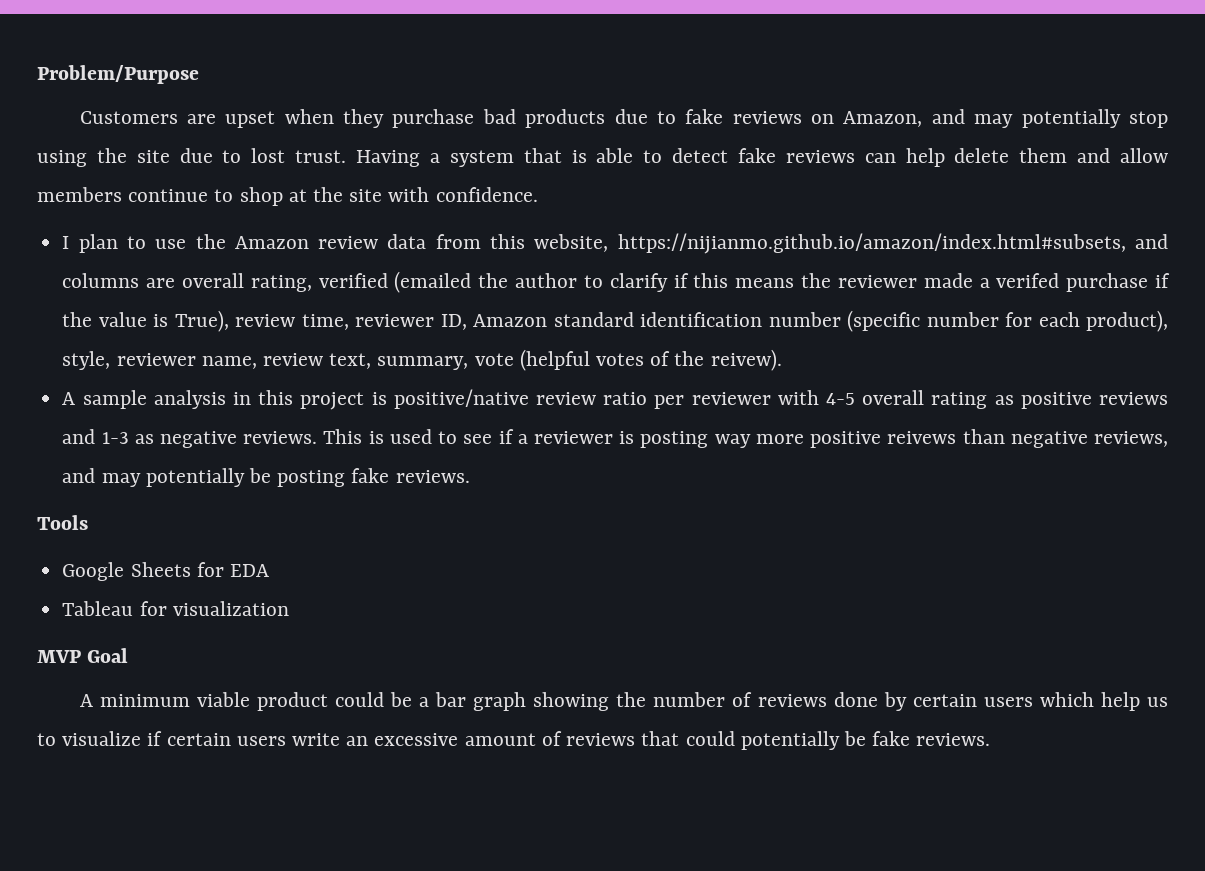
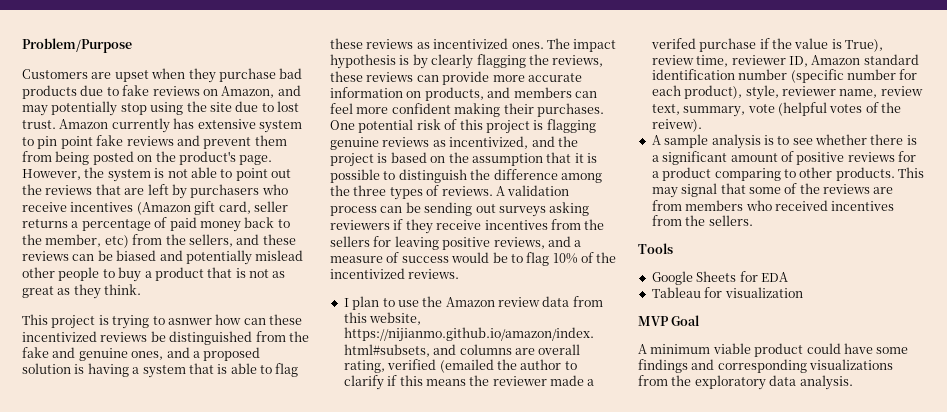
[356,150,421,167] Having -> [59,118,302,133] [22,135,287,149] [22,151,273,165] [22,167,291,182] [22,184,288,199] [22,201,288,215] [22,217,290,232] [22,234,296,248] [22,250,304,265] [22,267,286,282] [22,284,142,299] [22,314,302,329] [22,331,309,345] [22,347,261,361] [22,363,129,377] Amazon currently has extensive system to pin point fake reviews and prevent them from being posted on the product's page. However, the system is not able to point out the reviews that are left by purchasers who receive incentives (Amazon gift card, seller returns a percentage of paid money back to the member, etc) from the sellers, and these reviews can be biased and potentially mislead other people to buy a product that is not as great as they think. // This project is trying to asnwer how can these incentivized reviews be distinguished from the fake and genuine ones, and a proposed solution is having
[672,148,1168,167] [37,187,538,206] detect fake reviews can help delete them and allow members continue to shop at the site with confidence. -> [275,363,299,377] [330,38,617,52] [330,54,604,69] [330,71,582,85] [330,87,597,101] [330,103,604,117] [330,119,596,134] [330,136,578,150] [330,152,597,167] [330,169,602,183] [330,185,570,200] [330,202,590,217] [330,219,605,234] [330,236,582,250] [330,252,617,266] [330,268,460,279] flag these reviews as incentivized ones. The impact hypothesis is by clearly flagging the reviews, these reviews can provide more accurate information on products, and members can feel more confident making their purchases. One potential risk of this project is flagging genuine reviews as incentivized, and the project is based on the assumption that it is possible to distinguish the difference among the three types of reviews. A validation process can be sending out surveys asking reviewers if they receive incentives from the sellers for leaving positive reviews, and a measure of success would be to flag 10% of the incentivized reviews.
[232,389,1168,410] [62,429,1168,448] [62,468,470,487] in this project is positive/native review ratio per reviewer with 4-5 overall rating as positive reviews and 1-3 as negative reviews. This is used to see if a reviewer is posting way more positive reivews than negative reviews, and may potentially be posting fake reviews. -> [763,134,917,145] [651,151,916,165] [651,167,924,181] [651,183,894,198] [651,200,895,211] [651,215,753,226] is to see whether there is a significant amount of positive reviews for a product comparing to other products. This may signal that some of the reviews are from members who received incentives from the sellers.
[389,692,1168,711] [37,731,991,750] be a bar graph showing the number of reviews done by certain users which help us to visualize if certain users write an excessive amount of reviews that could potentially be fake reviews. -> [843,343,909,354] [638,359,894,373] [638,375,853,390] have some findings and corresponding visualizations from the exploratory data analysis.

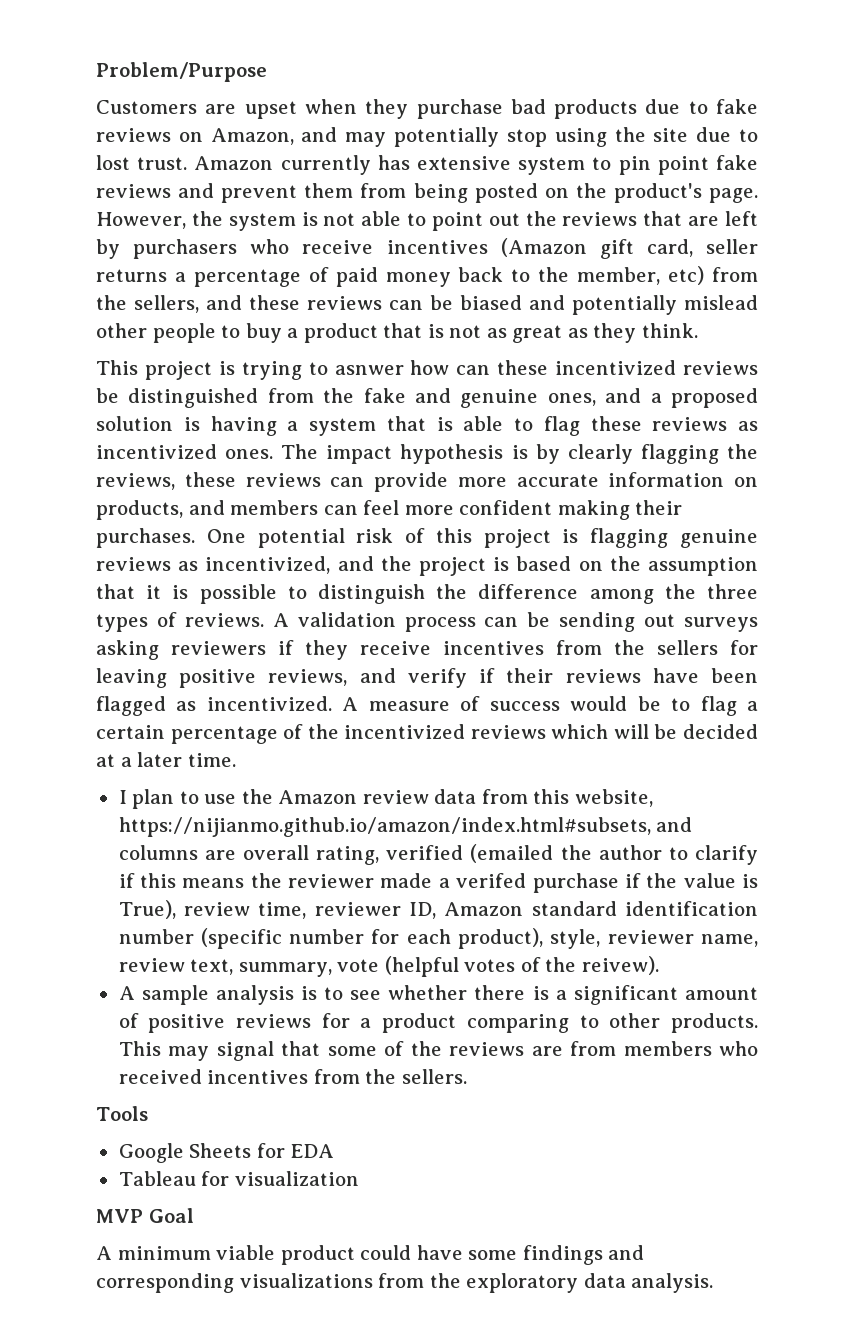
[574,240,582,247] a -> [407,668,758,688] [96,696,359,716] verify if their reviews have been flagged as incentivized. A
[552,252,617,264] [330,268,460,279] 10% of the incentivized reviews. -> [747,701,759,711] [96,724,758,744] [96,752,236,767] a certain percentage of the incentivized reviews which will be decided at a later time.

